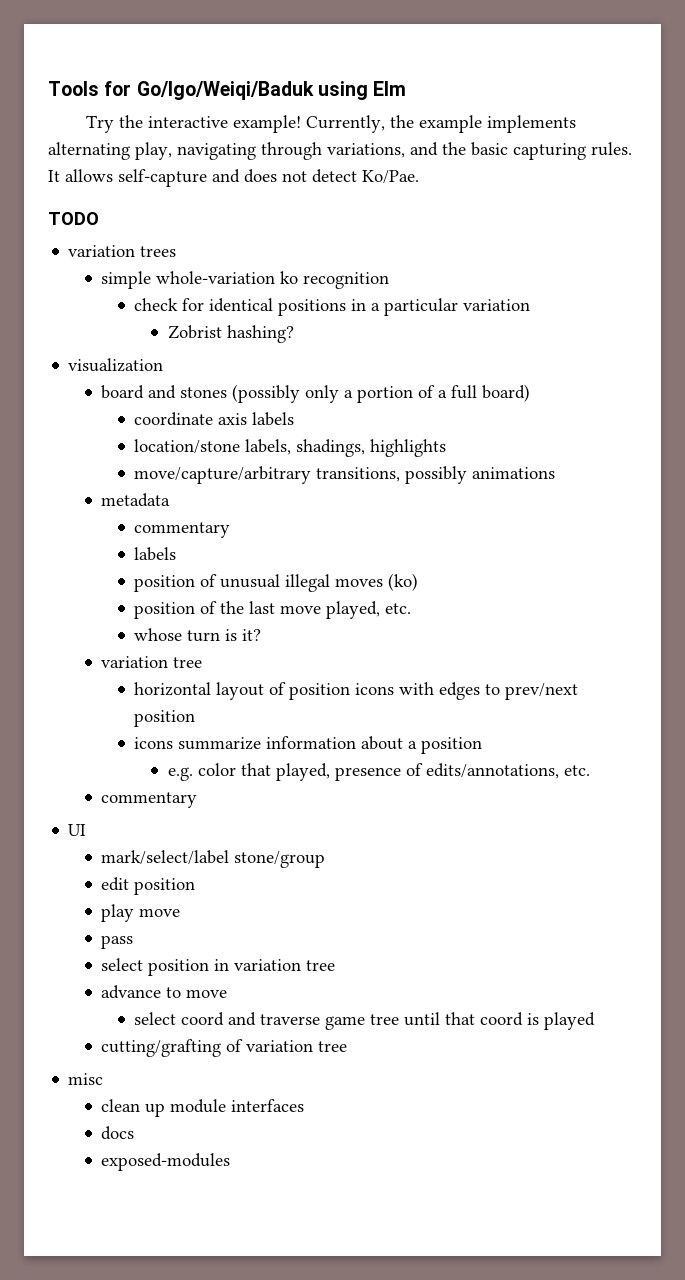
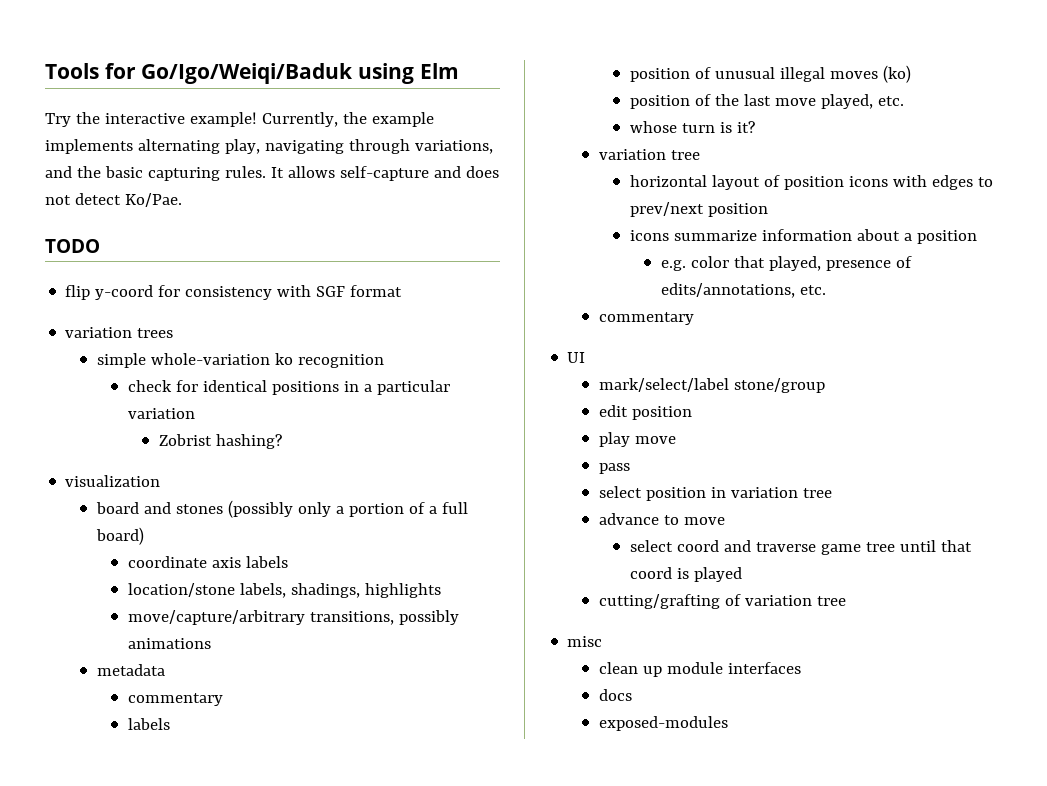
(99, 218) none -> [65,285,403,300] // flip y-coord for consistency with SGF format

